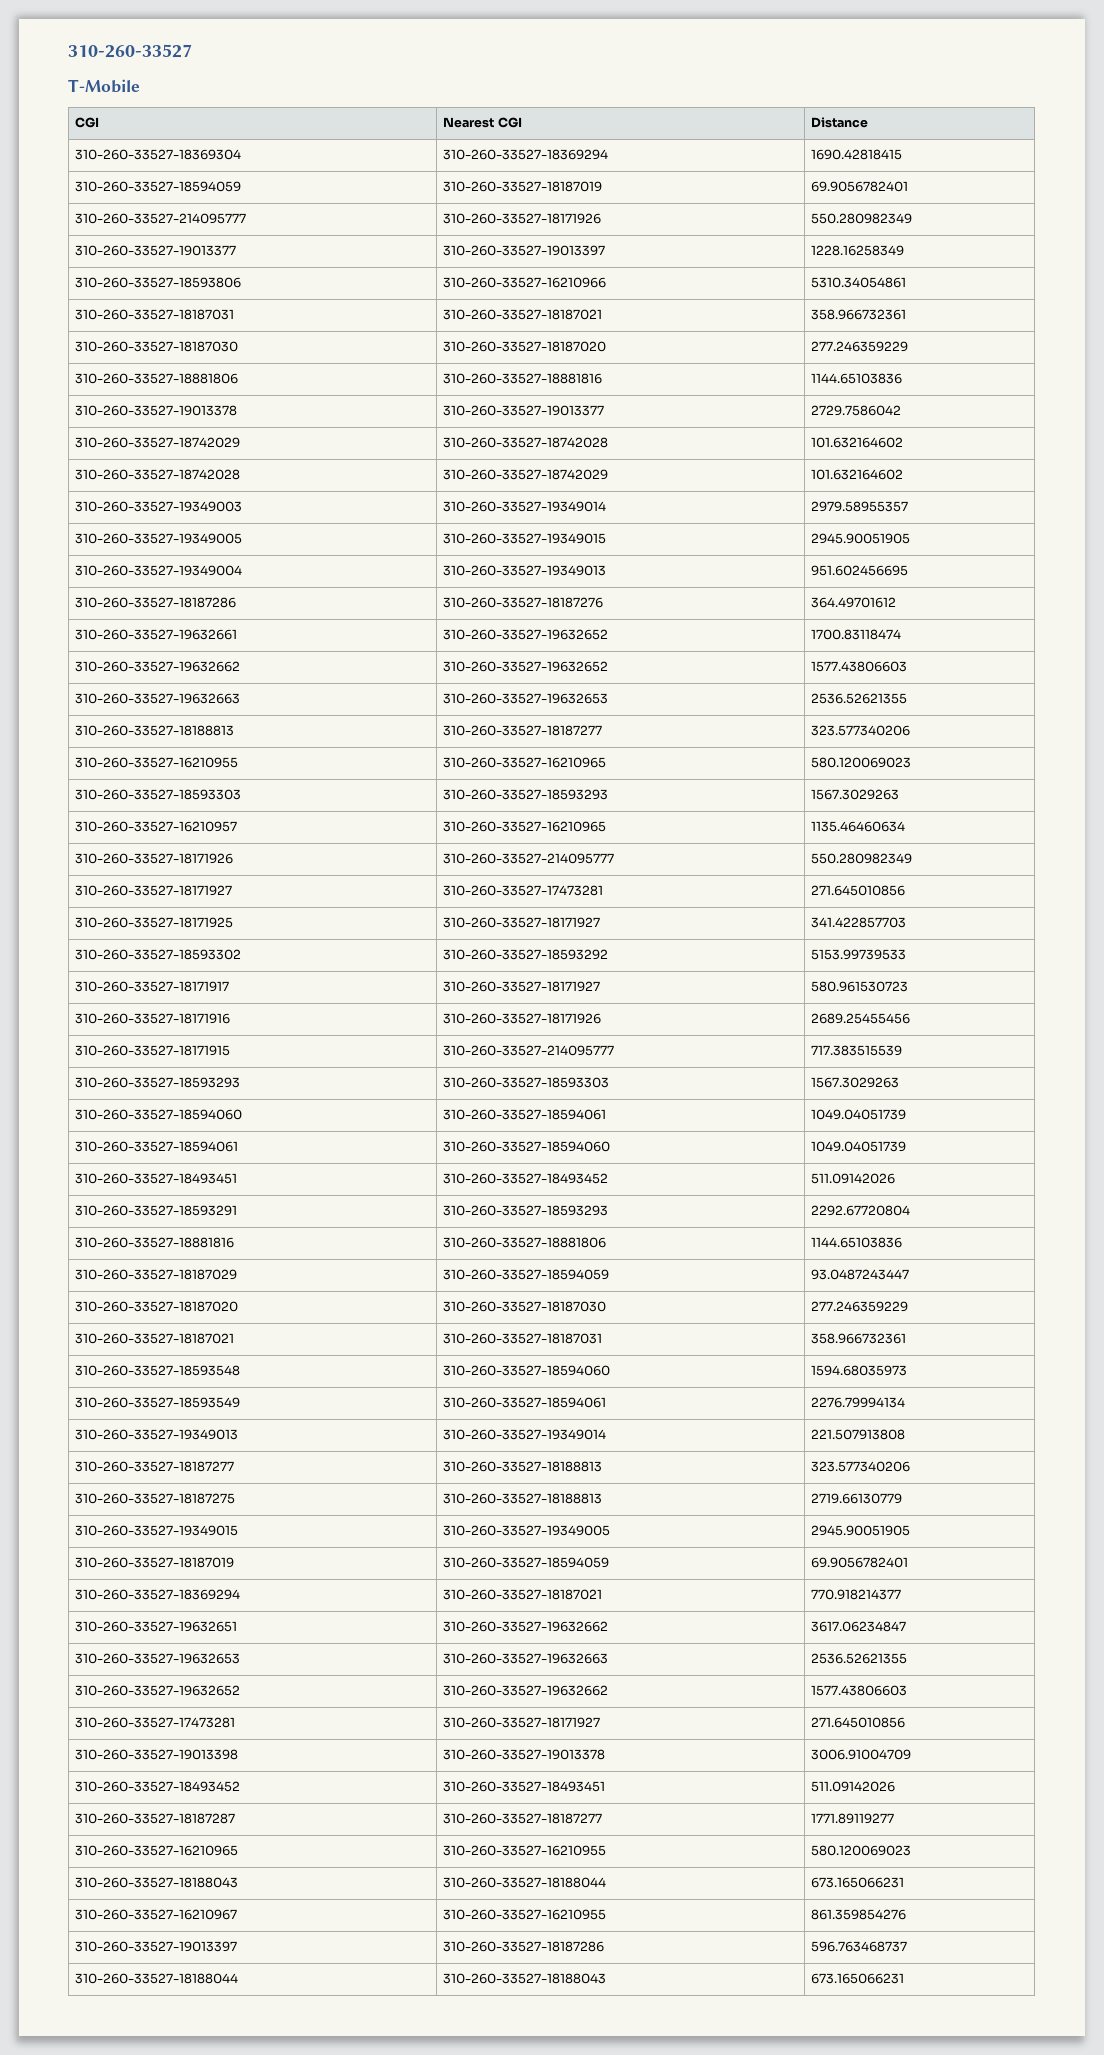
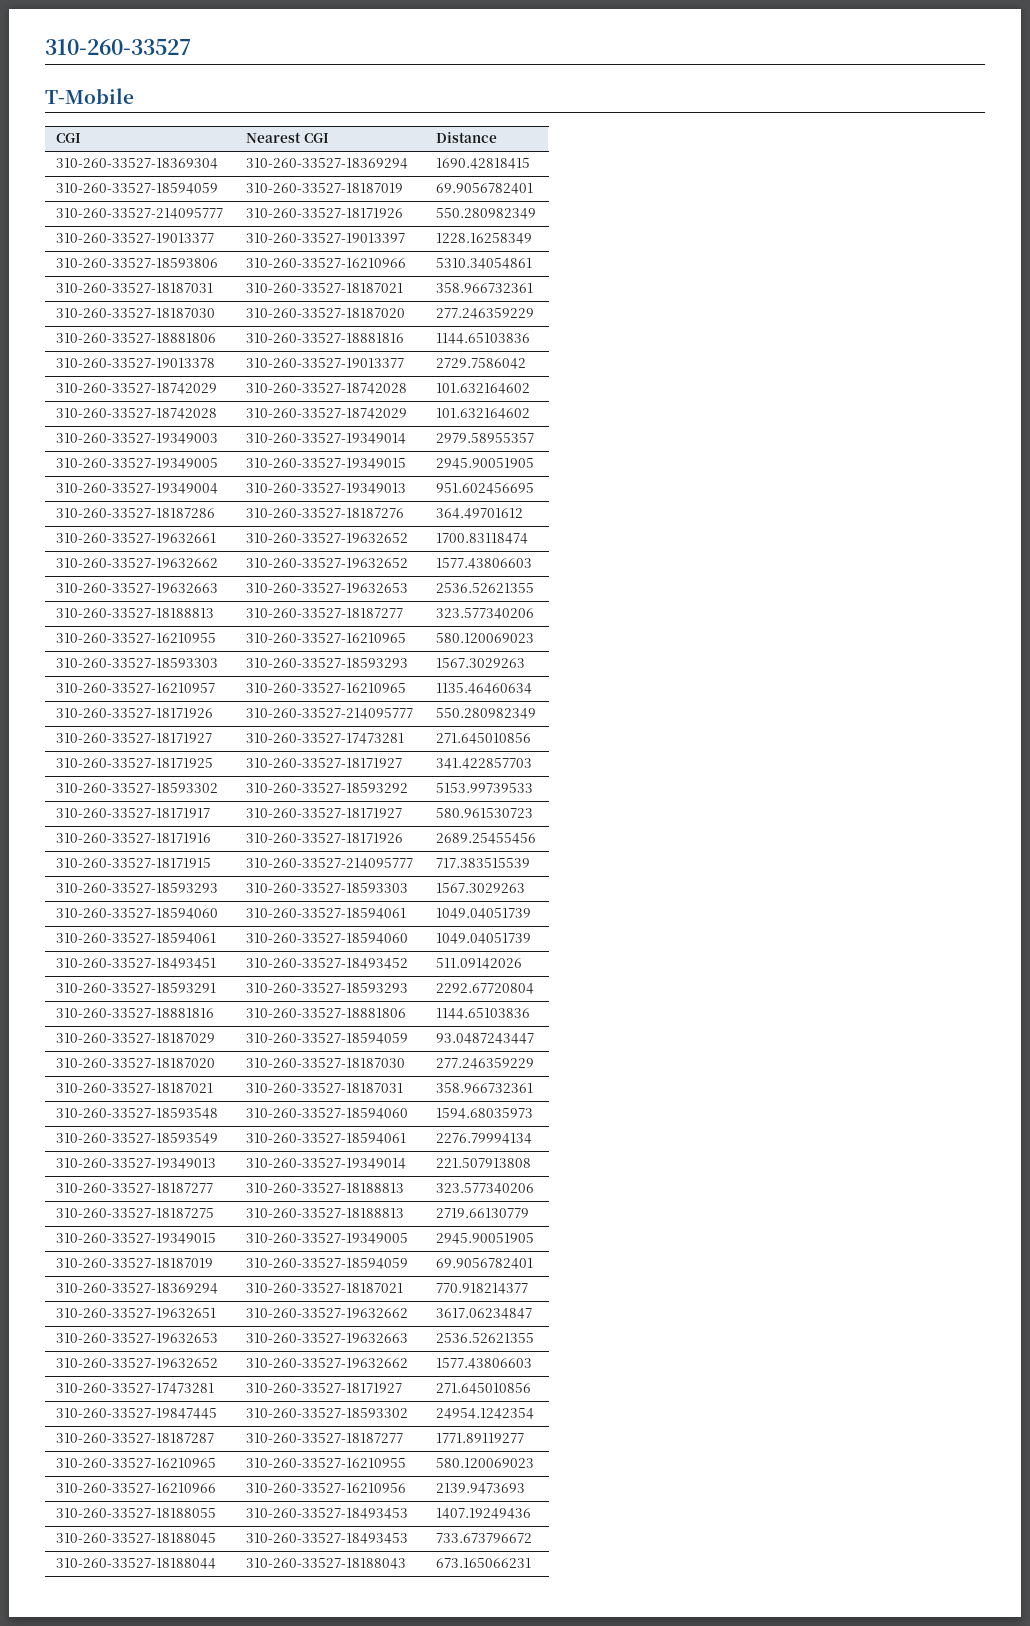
[75,1749,239,1760] [443,1749,606,1760] [811,1749,912,1760] [75,1781,241,1792] [443,1781,606,1792] [811,1781,896,1792] 310-260-33527-19013398 | 310-260-33527-19013378 | 3006.91004709 // 310-260-33527-18493452 | 310-260-33527-18493451 | 511.09142026 -> [56,1408,218,1419] [246,1408,409,1418] [436,1408,535,1419] 310-260-33527-19847445 | 310-260-33527-18593302 | 24954.1242354
[75,1877,239,1888] [443,1877,607,1888] [811,1877,905,1888] [75,1909,238,1920] [443,1909,607,1920] [811,1909,907,1920] [75,1941,238,1952] [443,1941,605,1952] [811,1941,908,1952] 310-260-33527-18188043 | 310-260-33527-18188044 | 673.165066231 // 310-260-33527-16210967 | 310-260-33527-16210955 | 861.359854276 // 310-260-33527-19013397 | 310-260-33527-18187286 | 596.763468737 -> [56,1483,217,1493] [246,1483,407,1493] [436,1483,526,1494] [56,1508,217,1518] [246,1508,409,1519] [436,1508,532,1519] [56,1533,217,1544] [246,1533,409,1544] [436,1533,533,1543] 310-260-33527-16210966 | 310-260-33527-16210956 | 2139.9473693 // 310-260-33527-18188055 | 310-260-33527-18493453 | 1407.19249436 // 310-260-33527-18188045 | 310-260-33527-18493453 | 733.673796672

